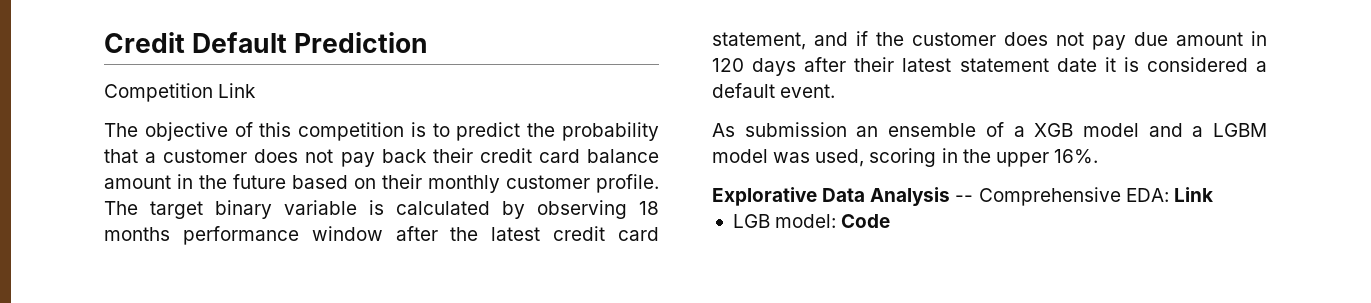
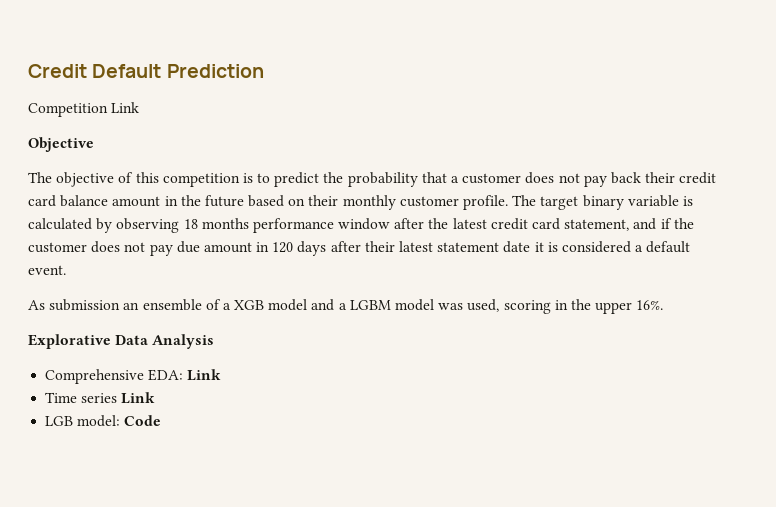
(257, 90) none -> [28,137,94,152] // Objective
[955,195,974,202] -- -> (215, 341) //
(1213, 194) none -> [45,392,156,404] // Time series Link

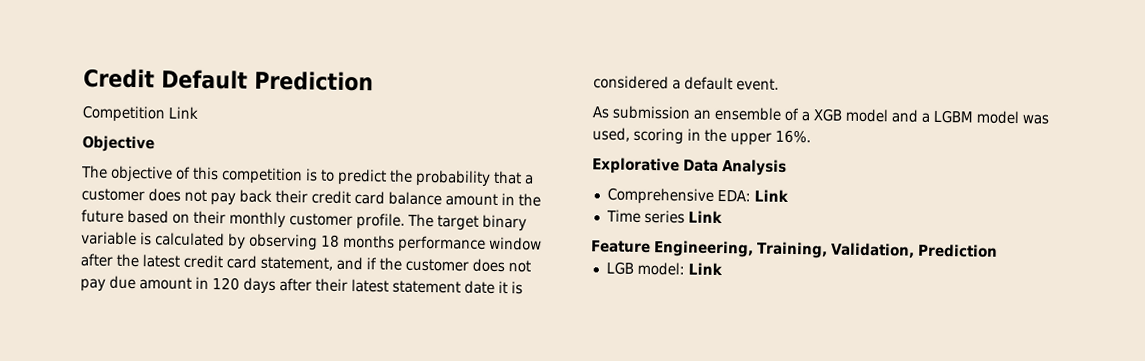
(156, 398) none -> [591,240,998,259] // Feature Engineering, Training, Validation, Prediction
[124,415,162,426] Code -> [687,262,723,276] Link

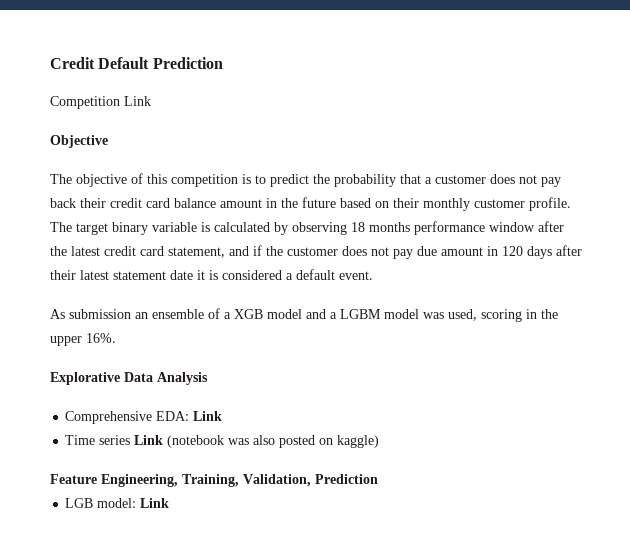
(723, 217) none -> [167,435,380,448] (notebook was also posted on kaggle)

